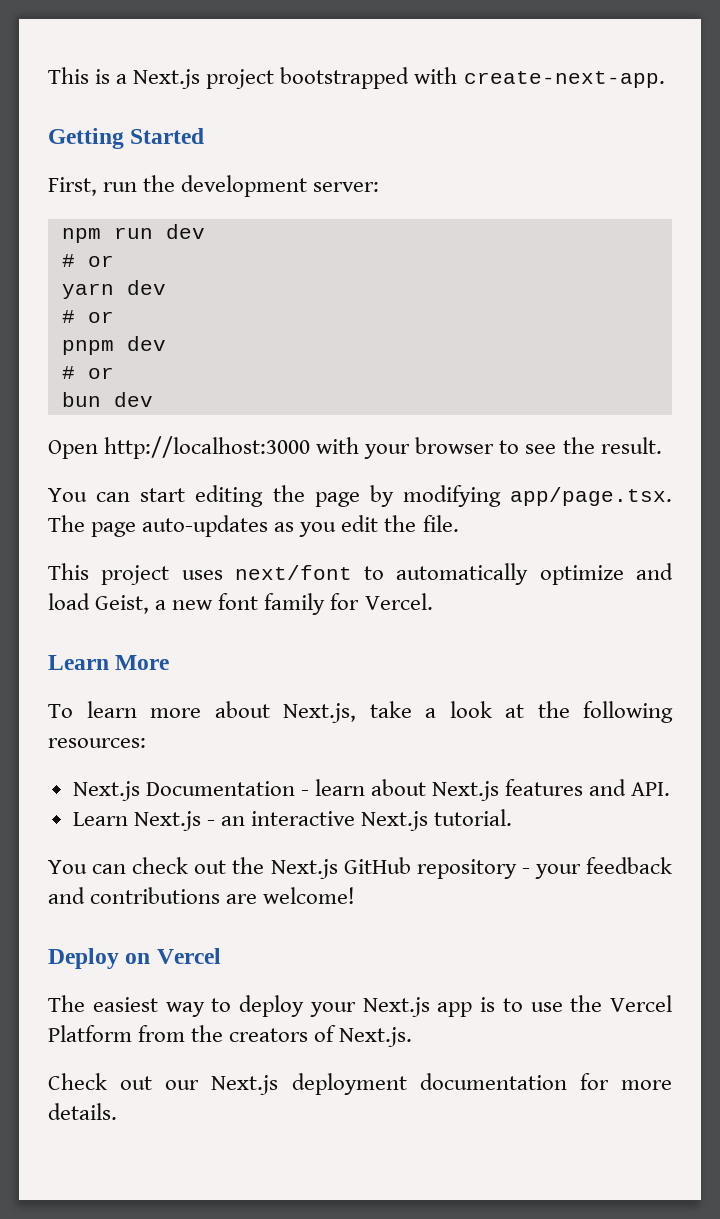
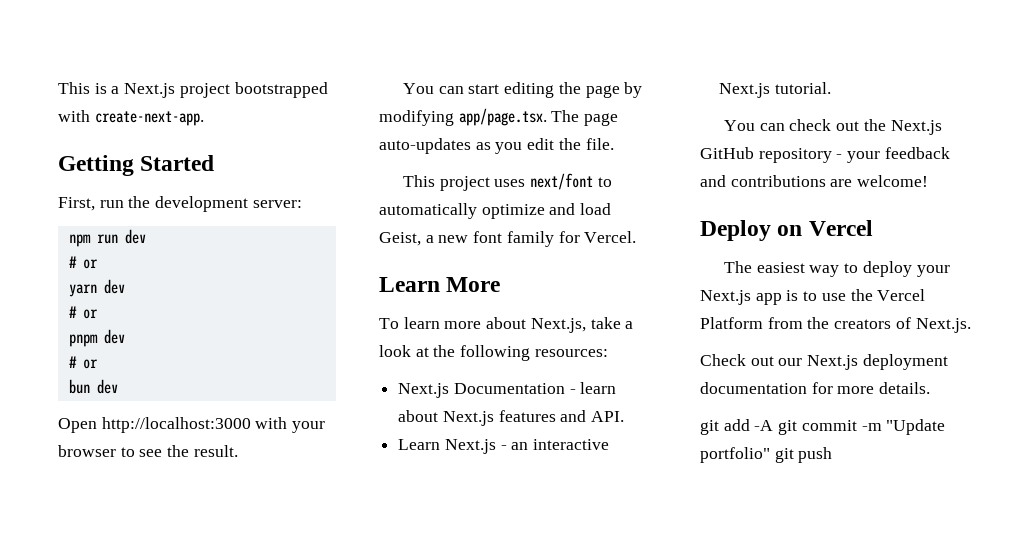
(117, 1111) none -> [700,419,946,435] [700,447,833,463] // git add -A git commit -m "Update portfolio" git push

